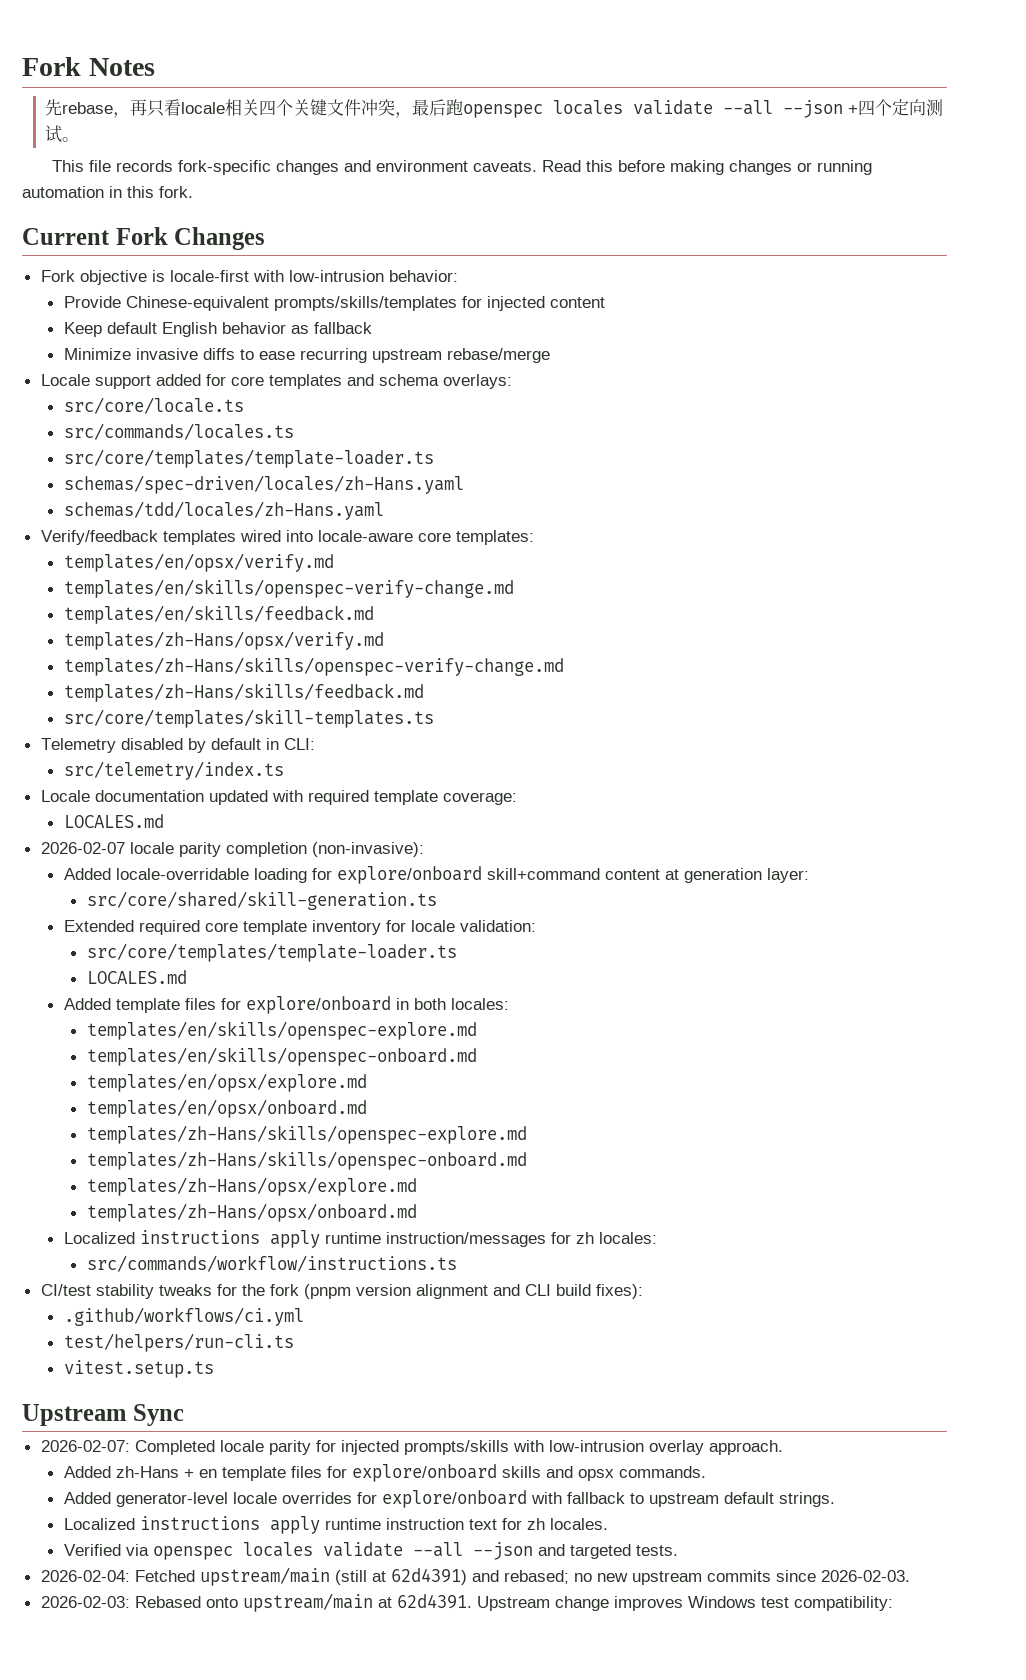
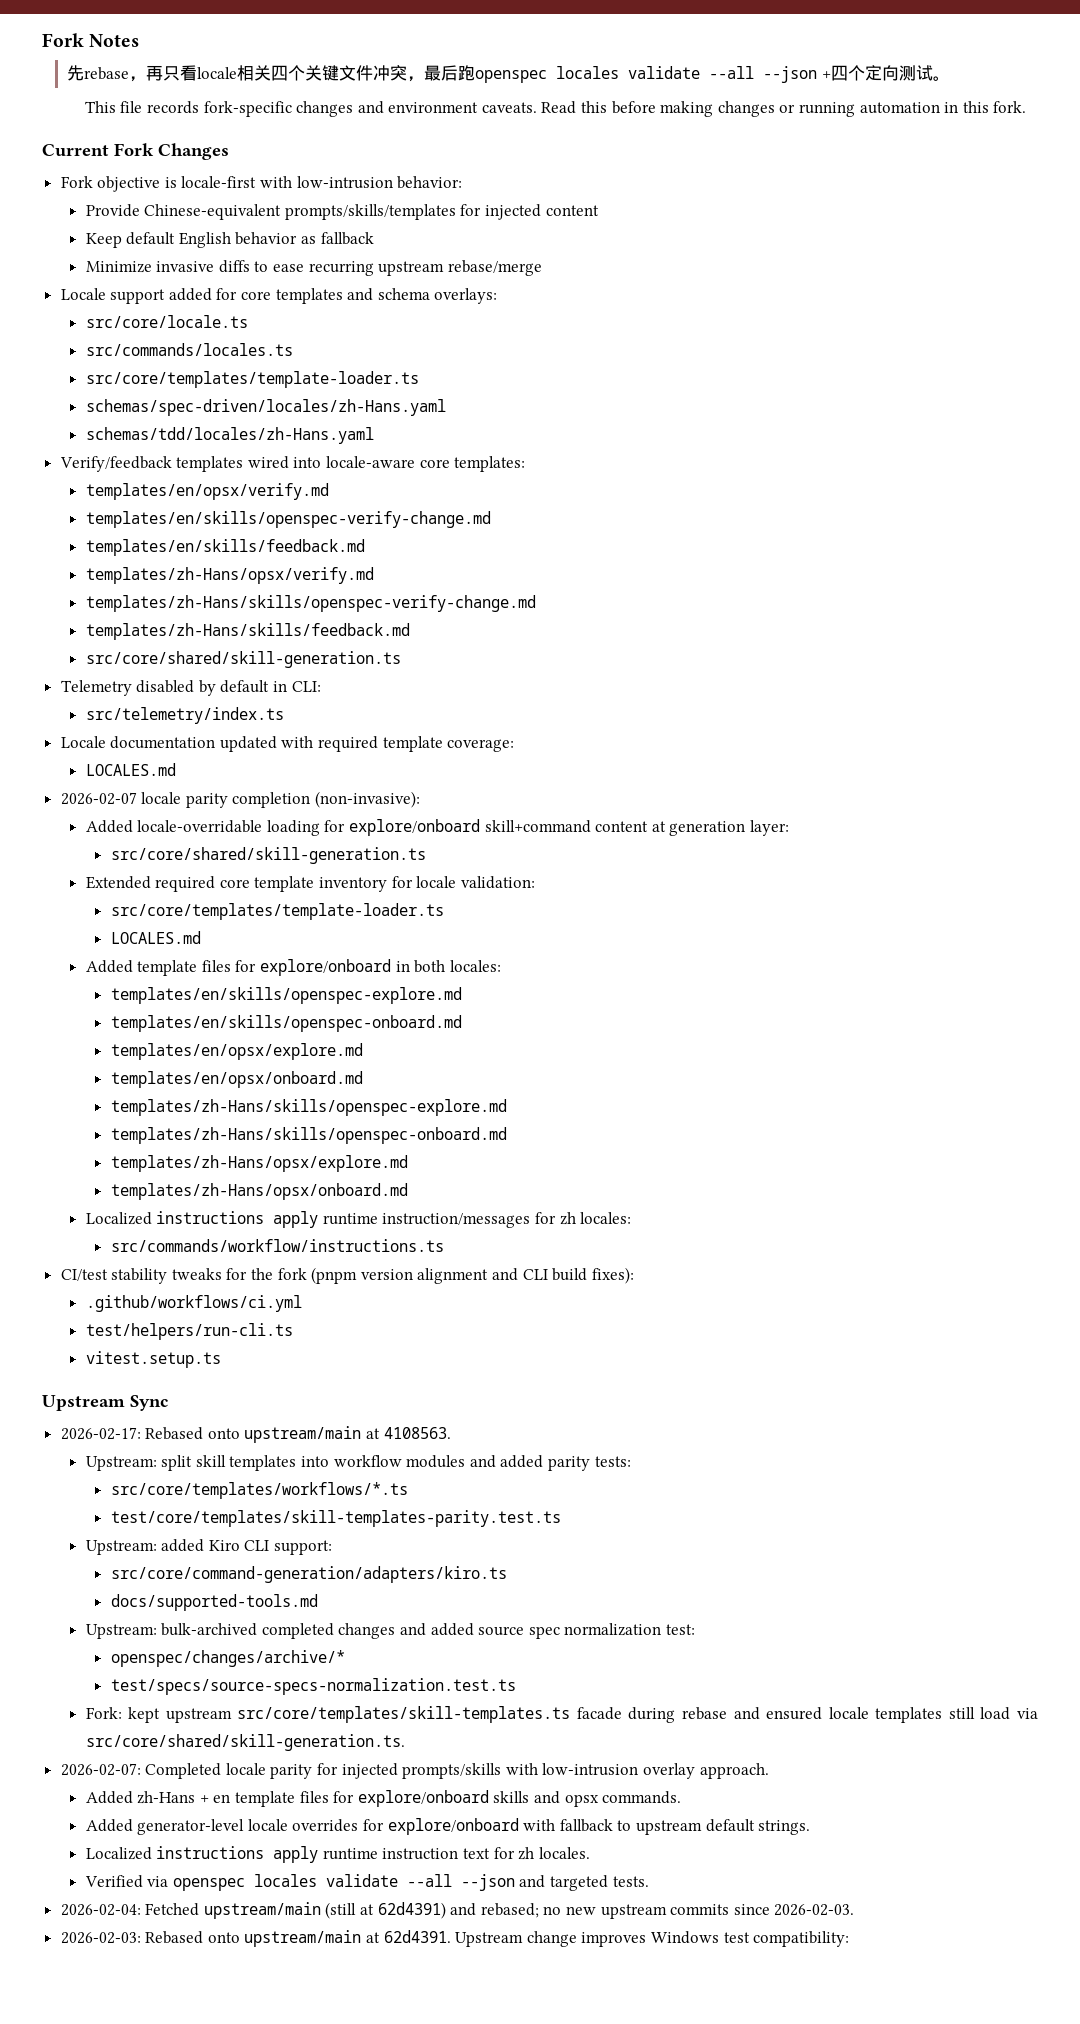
[63,709,434,728] src/core/templates/skill-templates.ts -> [85,651,401,668] src/core/shared/skill-generation.ts
(184, 1415) none -> [60,1426,451,1443] [85,1455,631,1471] [110,1482,408,1499] [110,1510,561,1527] [85,1539,333,1555] [110,1566,507,1583] [110,1594,318,1611] [85,1623,695,1639] [110,1650,345,1667] [110,1678,516,1695] [85,1706,1038,1723] [85,1734,405,1751] // 2026-02-17: Rebased onto upstream/main at 4108563. // Upstream: split skill templates into workflow modules and added parity tests: // src/core/templates/workflows/*.ts // test/core/templates/skill-templates-parity.test.ts // Upstream: added Kiro CLI support: // src/core/command-generation/adapters/kiro.ts // docs/supported-tools.md // Upstream: bulk-archived completed changes and added source spec normalization test: // openspec/changes/archive/* // test/specs/source-specs-normalization.test.ts // Fork: kept upstream src/core/templates/skill-templates.ts facade during rebase and ensured locale templates still load via src/core/shared/skill-generation.ts.

